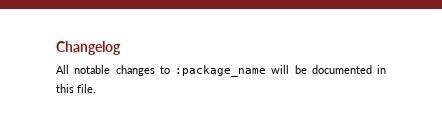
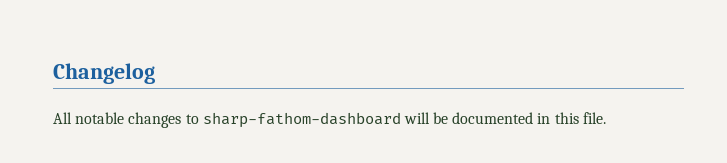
[175,65,266,77] :package_name -> [202,112,401,128] sharp-fathom-dashboard

